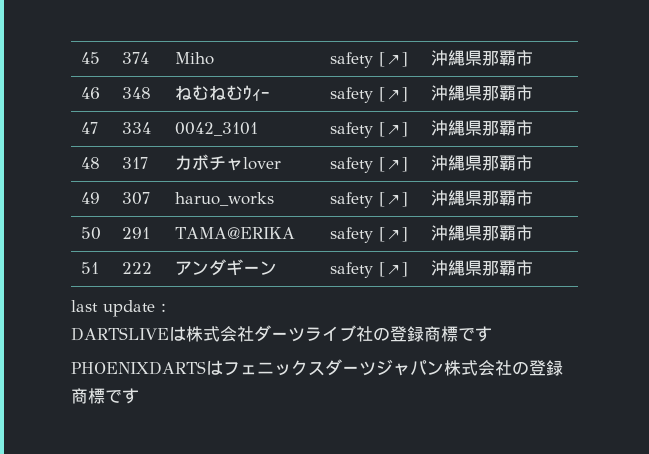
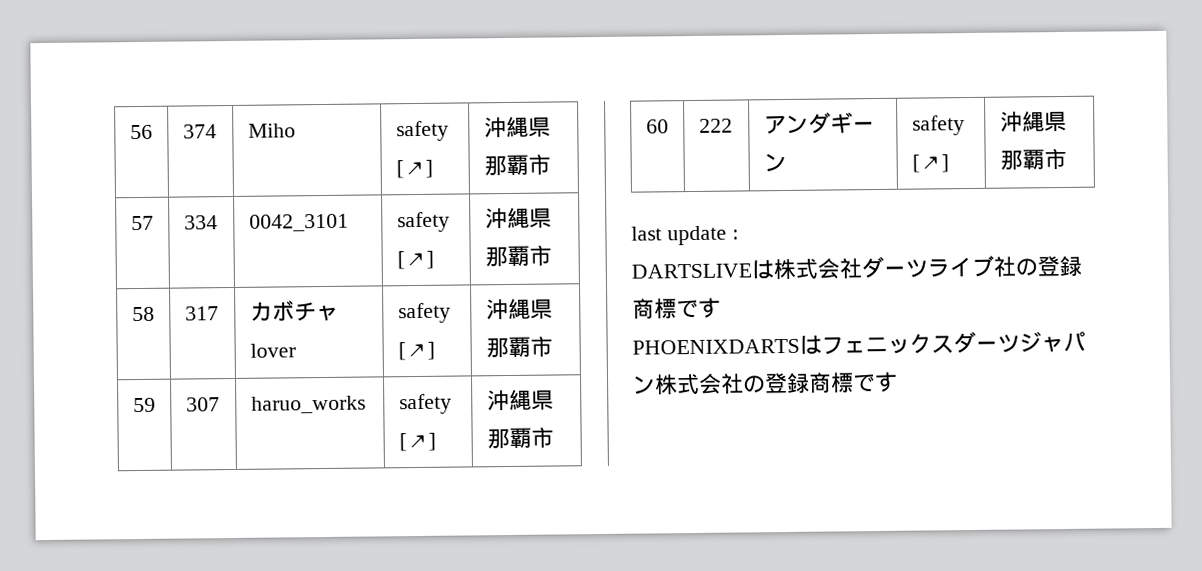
[81,52,101,64] 45 -> [129,124,153,140] 56
[81,87,101,99] [122,87,152,99] [175,85,271,101] [330,87,409,103] [431,85,534,101] [81,122,99,134] 46 | 348 | ねむねむｳｨｰ | safety [↗] | 沖縄県那覇市 // 47 -> [130,215,154,231] 57
[81,157,101,169] 48 -> [131,306,155,322] 58
[81,192,101,204] 49 -> [132,397,156,413] 59
[81,227,102,240] [122,227,151,239] [175,227,296,239] [330,227,409,243] [431,225,534,241] [81,262,100,274] 50 | 291 | TAMA@ERIKA | safety [↗] | 沖縄県那覇市 // 51 -> [645,119,669,134] 60

